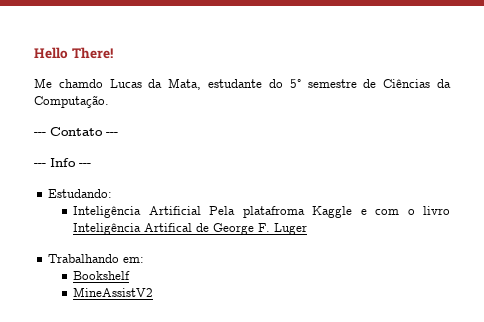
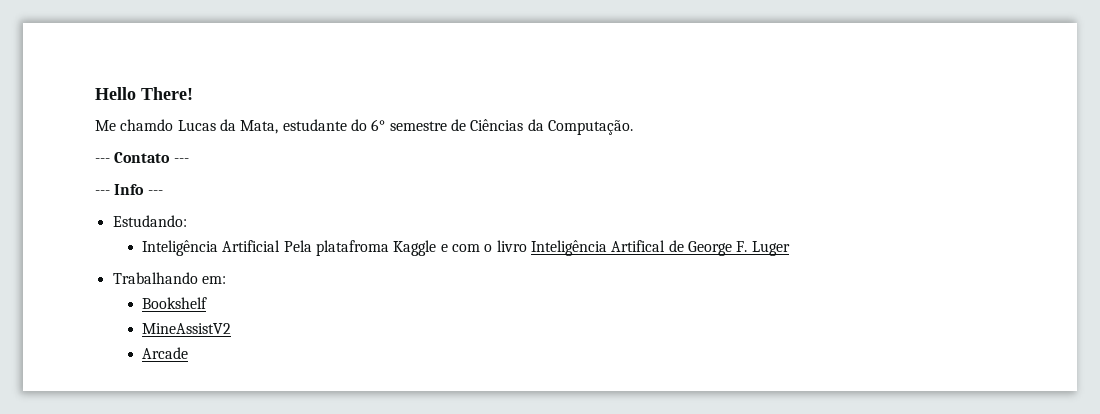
[289,79,301,88] 5° -> [371,119,386,131] 6°
(154, 292) none -> [142,347,189,359] // Arcade

